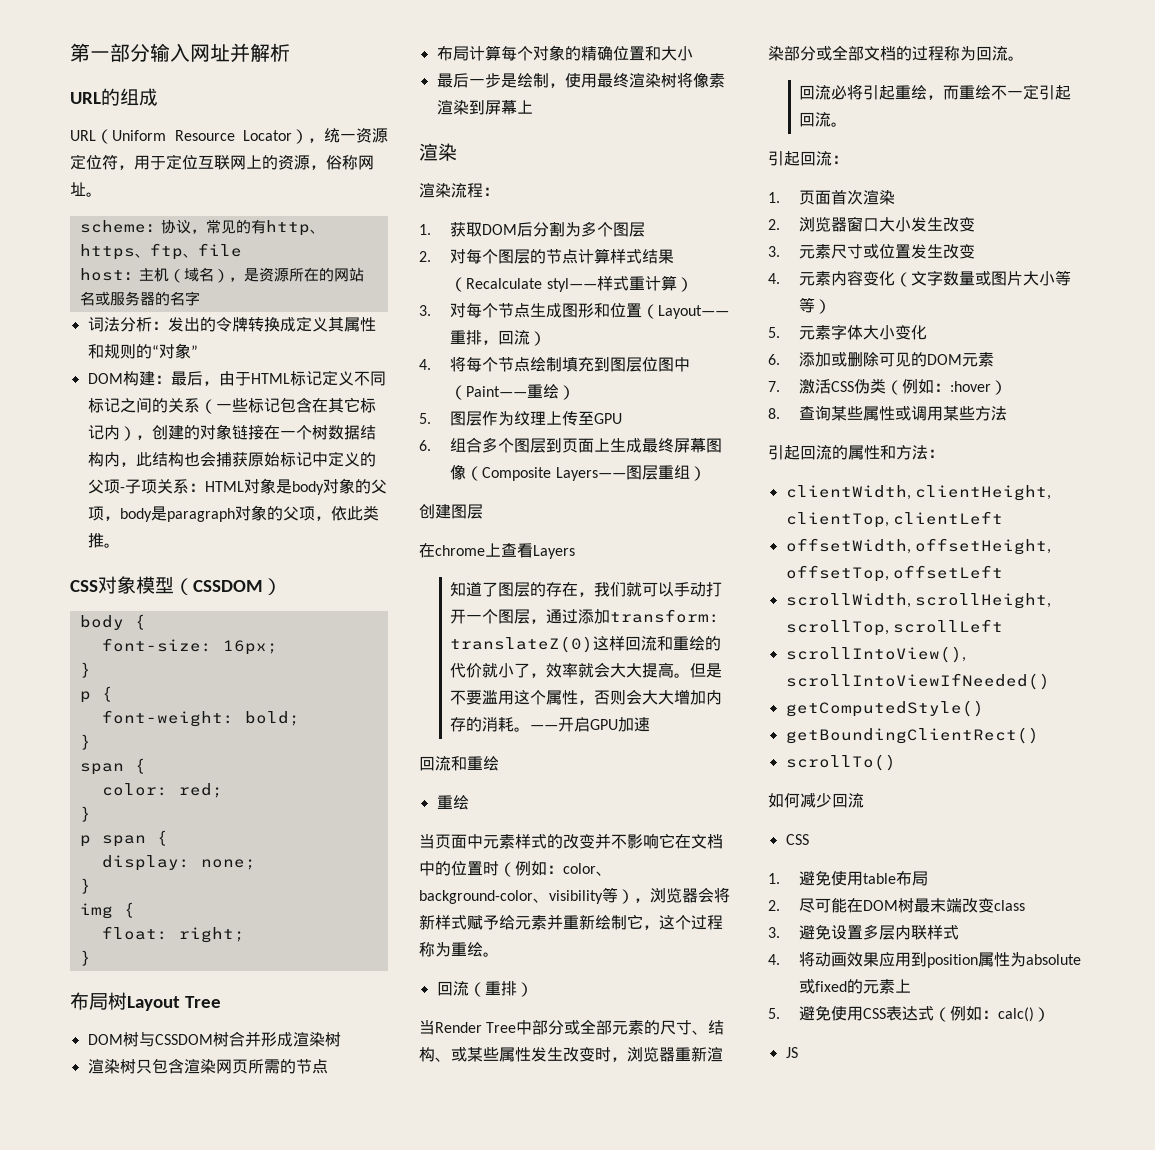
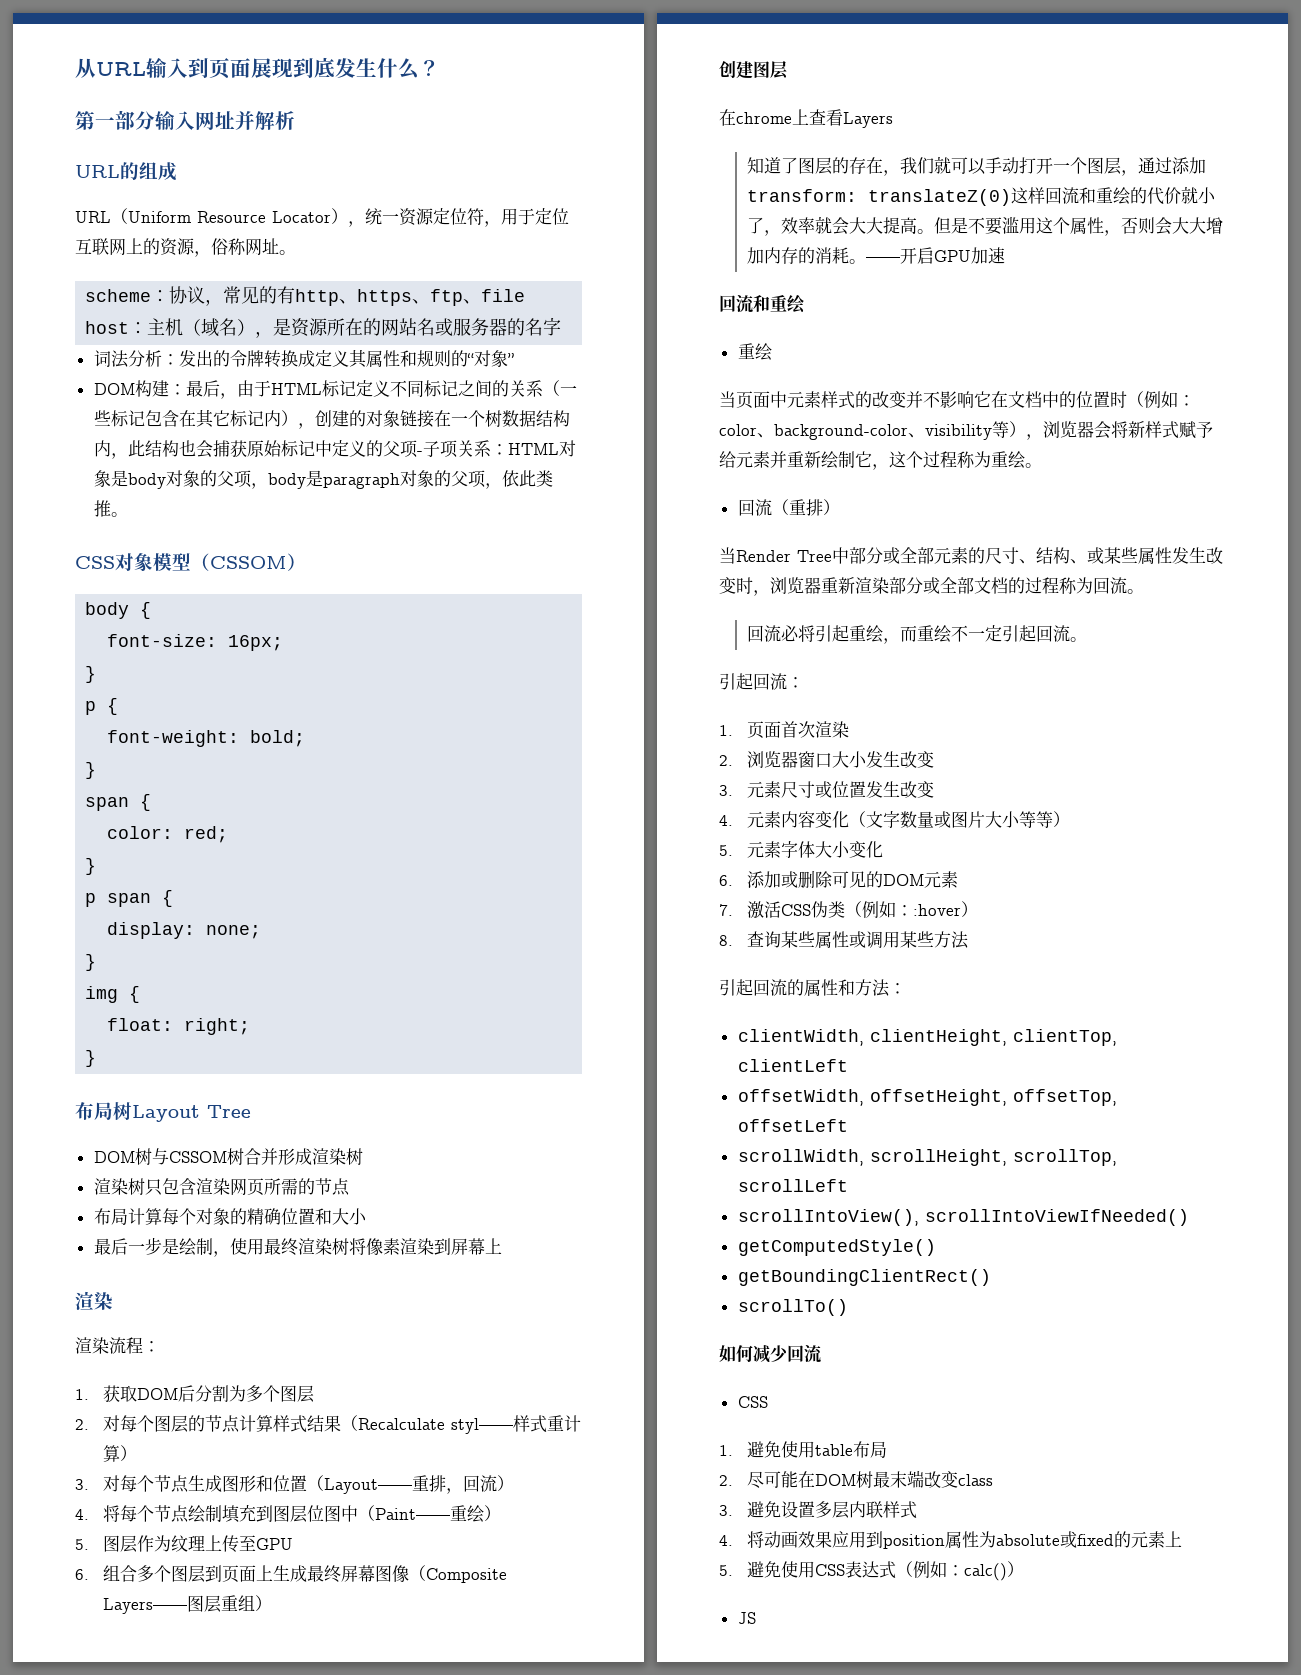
(70, 52) none -> [75,57,440,80] 从URL输入到页面展现到底发生什么？ //
[193,580,263,592] CSSDOM -> [210,556,287,569] CSSOM
[154,1034,213,1045] CSSDOM -> [168,1151,227,1163] CSSOM

